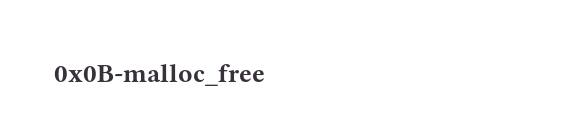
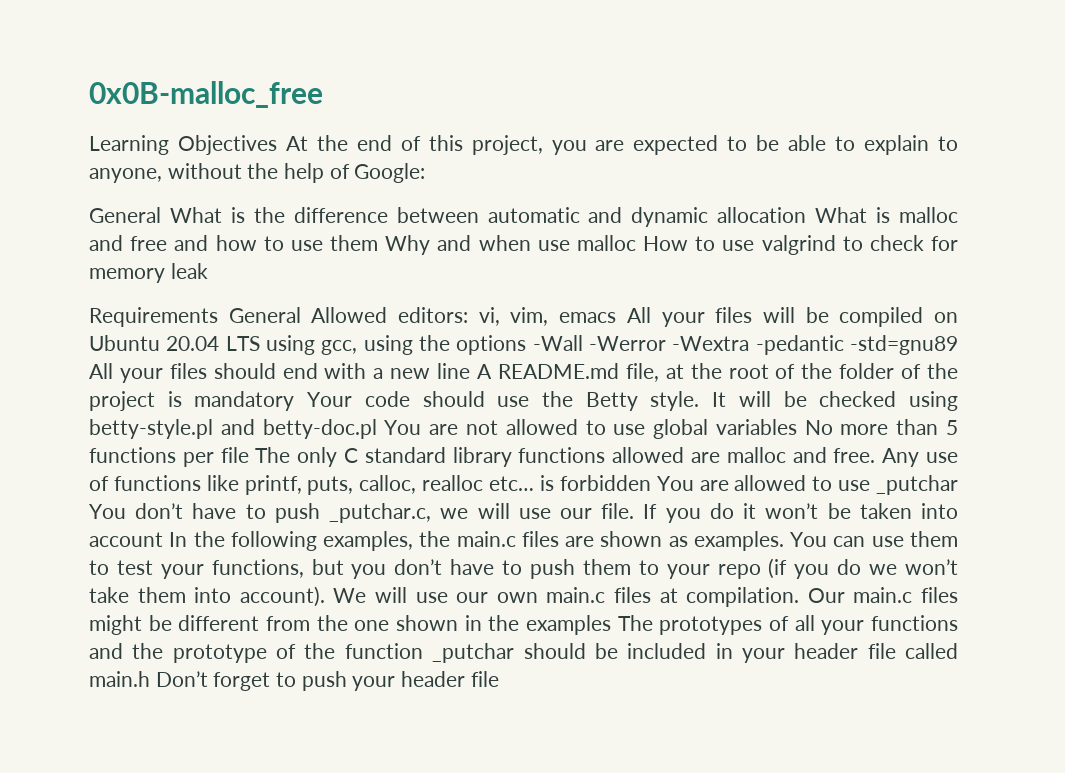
(265, 75) none -> [89,135,958,155] [89,163,426,183] [89,207,958,227] [89,235,958,255] [89,263,208,283] [89,307,959,327] [89,335,959,355] [89,363,959,383] [89,391,958,411] [89,419,959,439] [89,447,958,467] [89,475,959,495] [89,503,958,523] [89,531,958,551] [89,558,959,579] [89,586,959,607] [89,615,958,635] [89,643,959,663] [89,671,499,691] // Learning Objectives At the end of this project, you are expected to be able to explain to anyone, without the help of Google: // General What is the difference between automatic and dynamic allocation What is malloc and free and how to use them Why and when use malloc How to use valgrind to check for memory leak // Requirements General Allowed editors: vi, vim, emacs All your files will be compiled on Ubuntu 20.04 LTS using gcc, using the options -Wall -Werror -Wextra -pedantic -std=gnu89 All your files should end with a new line A README.md file, at the root of the folder of the project is mandatory Your code should use the Betty style. It will be checked using betty-style.pl and betty-doc.pl You are not allowed to use global variables No more than 5 functions per file The only C standard library functions allowed are malloc and free. Any use of functions like printf, puts, calloc, realloc etc… is forbidden You are allowed to use _putchar You don’t have to push _putchar.c, we will use our file. If you do it won’t be taken into account In the following examples, the main.c files are shown as examples. You can use them to test your functions, but you don’t have to push them to your repo (if you do we won’t take them into account). We will use our own main.c files at compilation. Our main.c files might be different from the one shown in the examples The prototypes of all your functions and the prototype of the function _putchar should be included in your header file called main.h Don’t forget to push your header file

